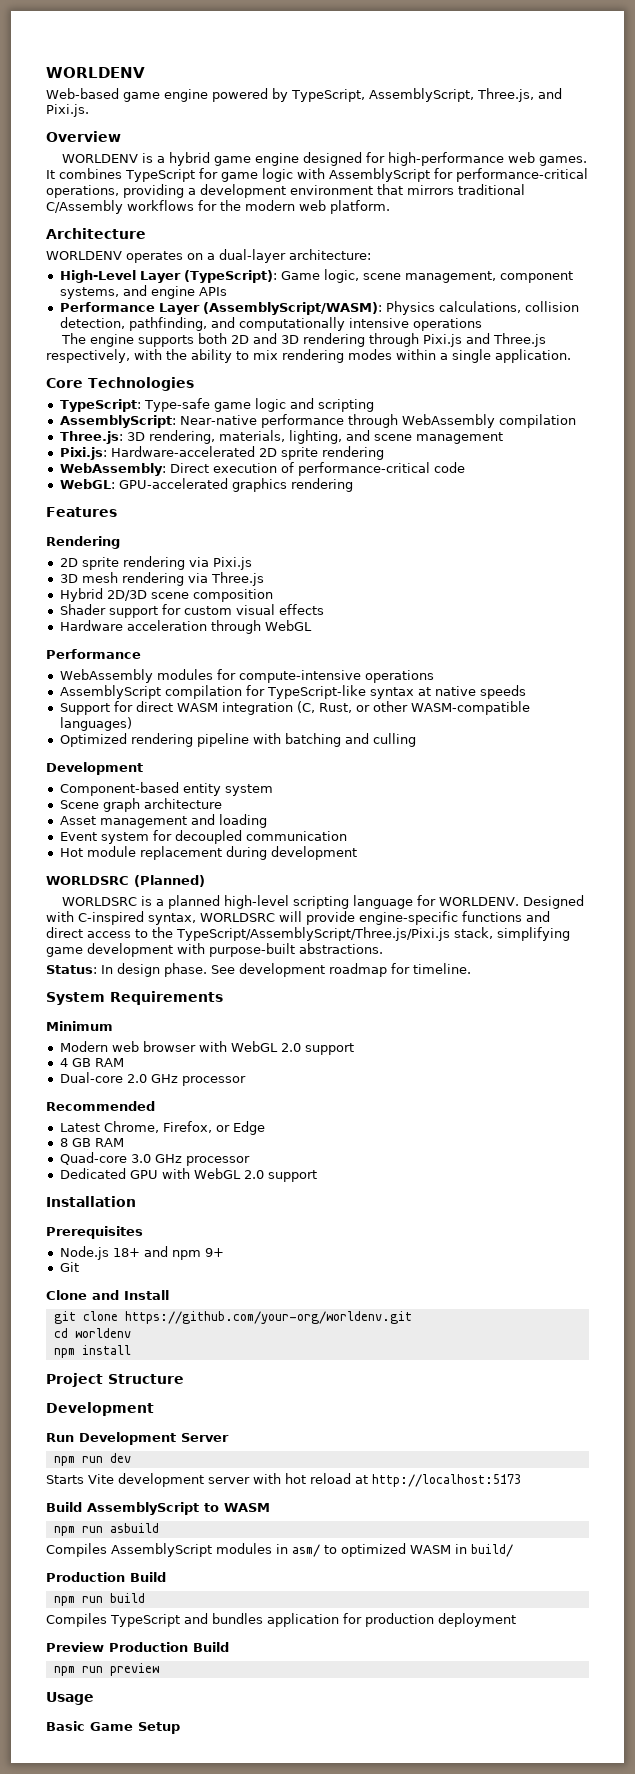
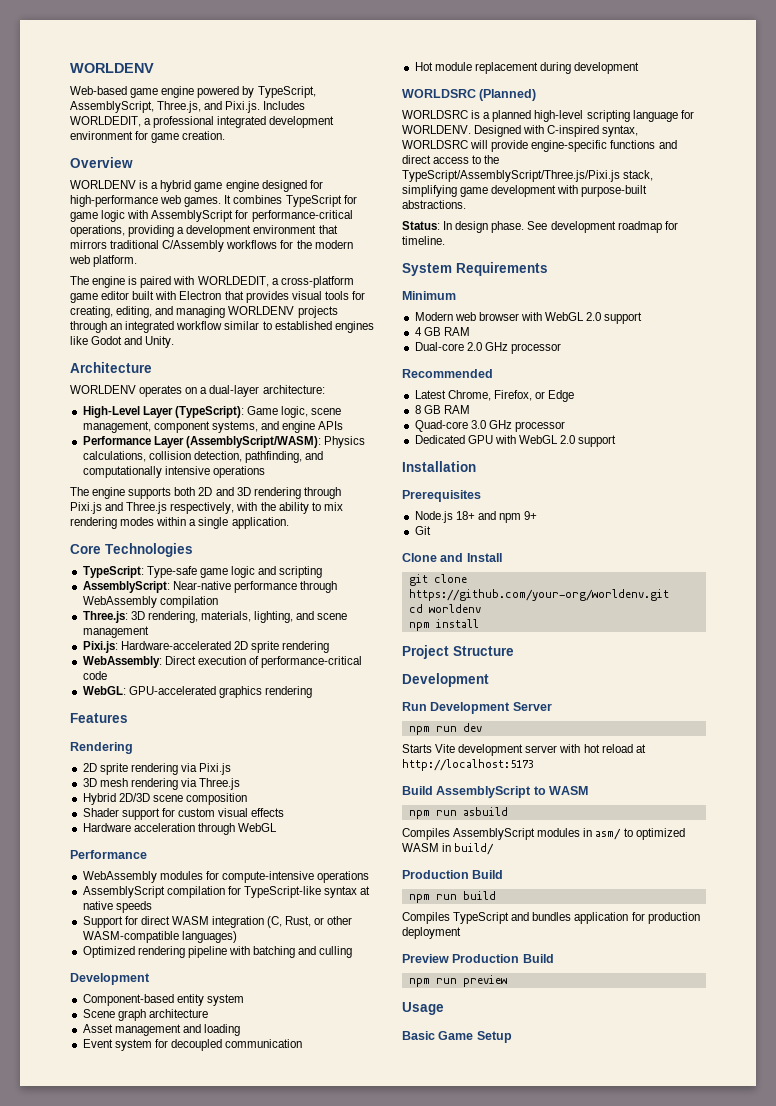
(89, 110) none -> [263,101,306,110] [70,116,335,128] [70,131,226,143] Includes WORLDEDIT, a professional integrated development environment for game creation.
(390, 207) none -> [70,276,354,288] [70,291,365,303] [70,306,338,318] [70,321,374,333] [70,336,175,348] // The engine is paired with WORLDEDIT, a cross-platform game editor built with Electron that provides visual tools for creating, editing, and managing WORLDENV projects through an integrated workflow similar to established engines like Godot and Unity.

